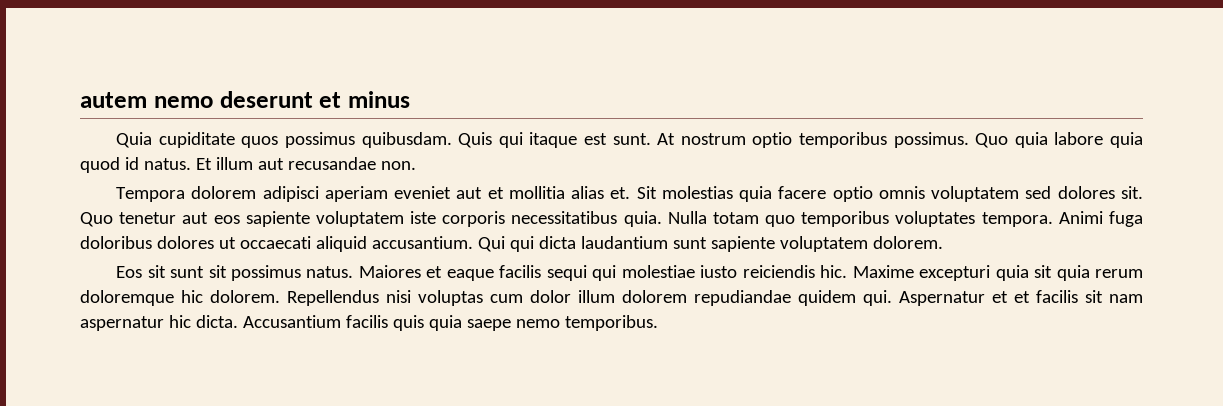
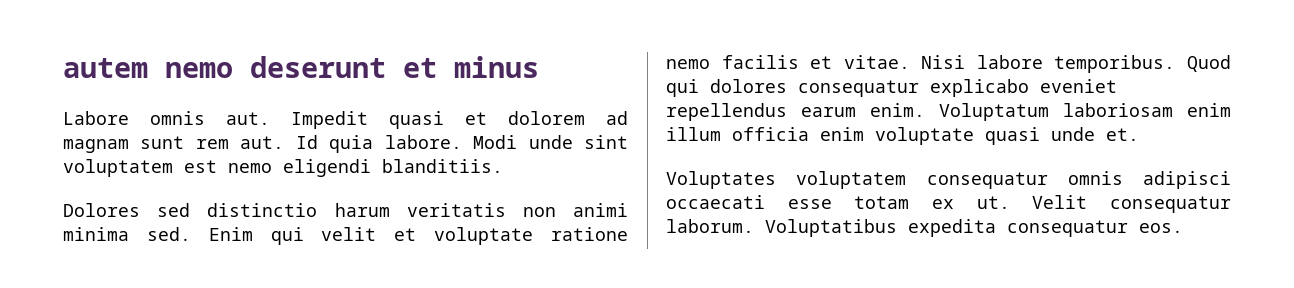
[116,132,1144,148] [80,157,416,173] [116,186,1143,202] [80,211,1143,227] [80,236,943,252] [116,265,1144,281] [80,290,1143,306] [80,315,658,331] Quia cupiditate quos possimus quibusdam. Quis qui itaque est sunt. At nostrum optio temporibus possimus. Quo quia labore quia quod id natus. Et illum aut recusandae non. // Tempora dolorem adipisci aperiam eveniet aut et mollitia alias et. Sit molestias quia facere optio omnis voluptatem sed dolores sit. Quo tenetur aut eos sapiente voluptatem iste corporis necessitatibus quia. Nulla totam quo temporibus voluptates tempora. Animi fuga doloribus dolores ut occaecati aliquid accusantium. Qui qui dicta laudantium sunt sapiente voluptatem dolorem. // Eos sit sunt sit possimus natus. Maiores et eaque facilis sequi qui molestiae iusto reiciendis hic. Maxime excepturi quia sit quia rerum doloremque hic dolorem. Repellendus nisi voluptas cum dolor illum dolorem repudiandae quidem qui. Aspernatur et et facilis sit nam aspernatur hic dicta. Accusantium facilis quis quia saepe nemo temporibus. -> [63,111,628,129] [63,135,628,153] [63,159,503,177] [63,203,628,217] [63,227,628,245] [666,55,1231,73] [666,79,1117,97] [666,103,1231,121] [666,127,1139,145] [666,171,1231,189] [666,195,1231,213] [666,219,1183,237] Labore omnis aut. Impedit quasi et dolorem ad magnam sunt rem aut. Id quia labore. Modi unde sint voluptatem est nemo eligendi blanditiis. // Dolores sed distinctio harum veritatis non animi minima sed. Enim qui velit et voluptate ratione nemo facilis et vitae. Nisi labore temporibus. Quod qui dolores consequatur explicabo eveniet repellendus earum enim. Voluptatum laboriosam enim illum officia enim voluptate quasi unde et. // Voluptates voluptatem consequatur omnis adipisci occaecati esse totam ex ut. Velit consequatur laborum. Voluptatibus expedita consequatur eos.

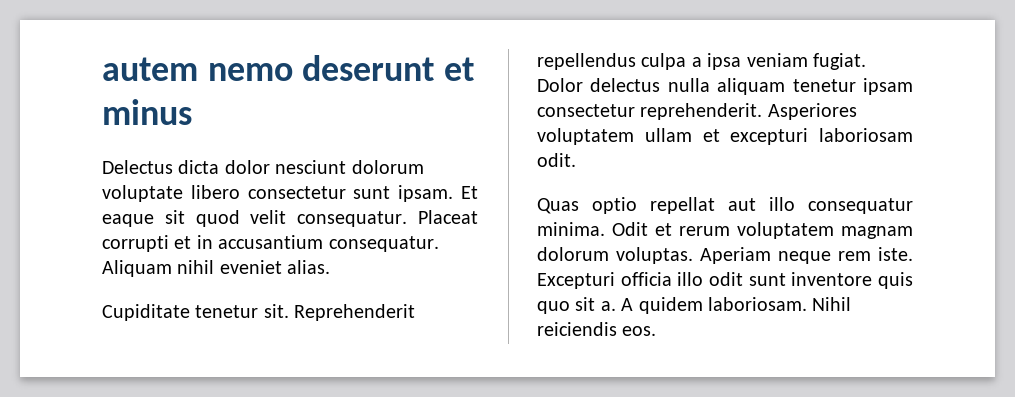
[63,111,628,129] [63,135,628,153] [63,159,503,177] [63,203,628,217] [63,227,628,245] [666,55,1231,73] [666,79,1117,97] [666,103,1231,121] [666,127,1139,145] [666,171,1231,189] [666,195,1231,213] [666,219,1128,237] Labore omnis aut. Impedit quasi et dolorem ad magnam sunt rem aut. Id quia labore. Modi unde sint voluptatem est nemo eligendi blanditiis. // Dolores sed distinctio harum veritatis non animi minima sed. Enim qui velit et voluptate ratione nemo facilis et vitae. Nisi labore temporibus. Quod qui dolores consequatur explicabo eveniet repellendus earum enim. Voluptatum laboriosam enim illum officia enim voluptate quasi unde et. // Voluptates voluptatem consequatur omnis adipisci occaecati esse totam ex ut. Velit consequatur laborum. Voluptatibus expedita consequatur -> [102,160,424,174] [102,185,479,202] [102,210,479,227] [102,235,439,252] [102,260,331,277] [102,304,416,321] [537,53,866,70] [537,78,913,95] [537,103,857,120] [537,128,913,145] [537,153,576,167] [537,197,913,214] [537,222,913,239] [537,247,913,264] [537,272,913,289] [537,297,852,314] [537,322,617,336] Delectus dicta dolor nesciunt dolorum voluptate libero consectetur sunt ipsam. Et eaque sit quod velit consequatur. Placeat corrupti et in accusantium consequatur. Aliquam nihil eveniet alias. // Cupiditate tenetur sit. Reprehenderit repellendus culpa a ipsa veniam fugiat. Dolor delectus nulla aliquam tenetur ipsam consectetur reprehenderit. Asperiores voluptatem ullam et excepturi laboriosam odit. // Quas optio repellat aut illo consequatur minima. Odit et rerum voluptatem magnam dolorum voluptas. Aperiam neque rem iste. Excepturi officia illo odit sunt inventore quis quo sit a. A quidem laboriosam. Nihil reiciendis

